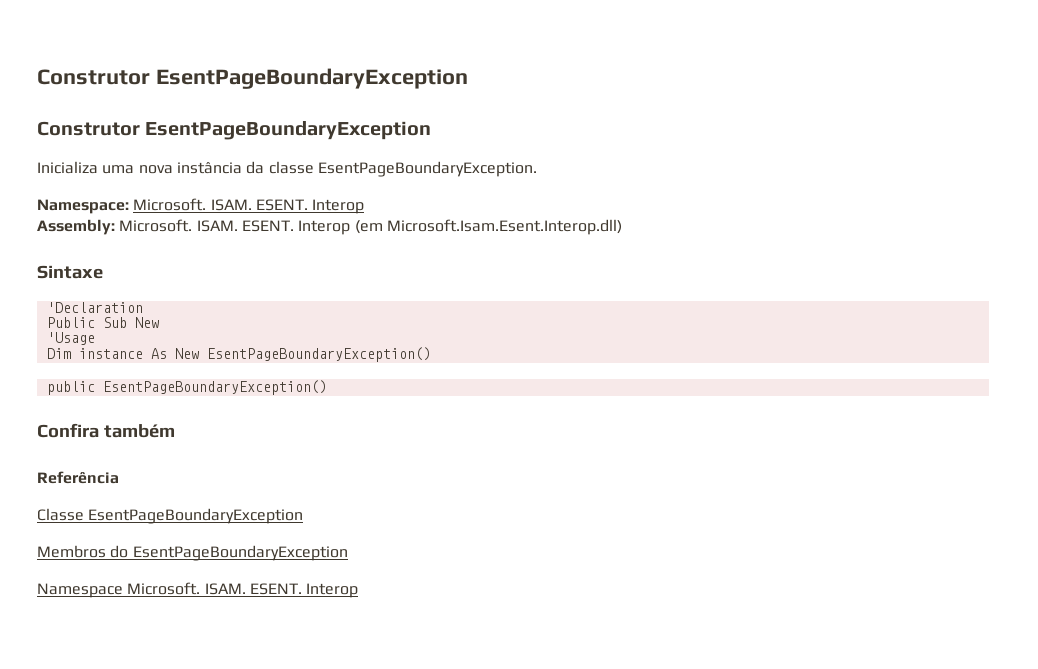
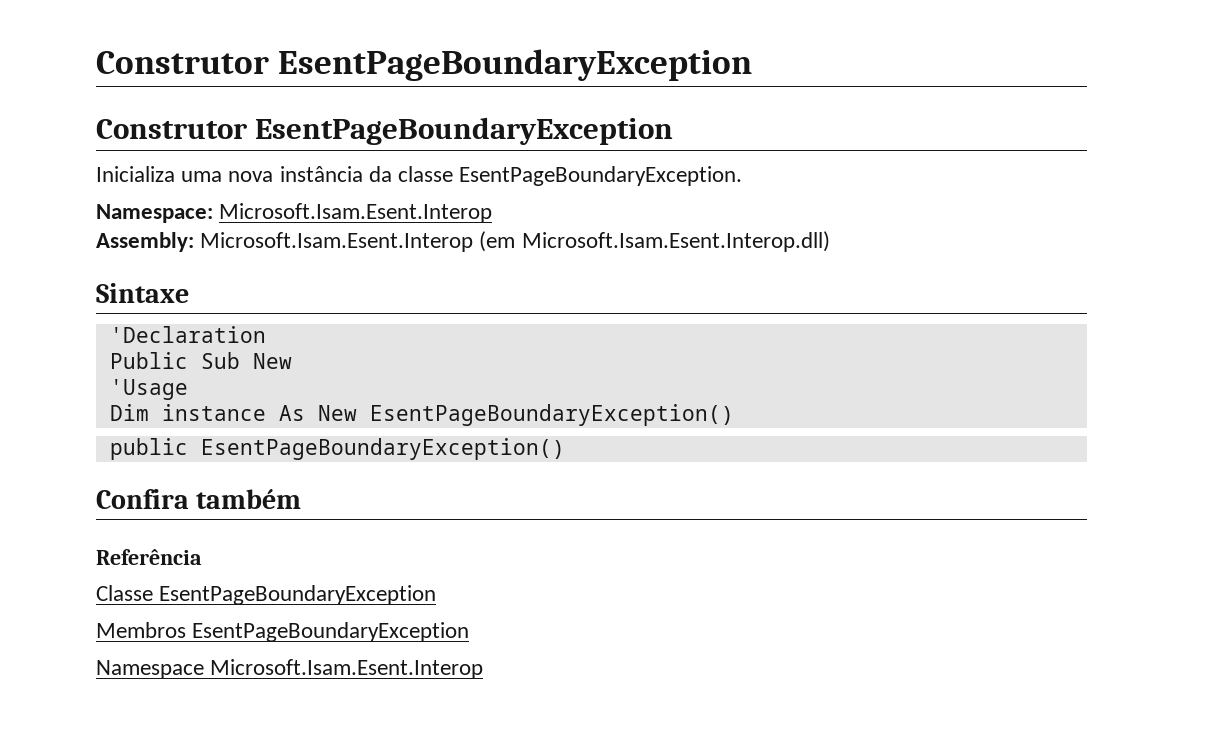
[133,198,365,214] [37,219,351,235] Microsoft. ISAM. ESENT. Interop // Assembly: Microsoft. ISAM. ESENT. Interop -> [219,203,493,223] [96,232,474,252] Microsoft.Isam.Esent.Interop // Assembly: Microsoft.Isam.Esent.Interop
[110,545,129,558] do -> (186, 630) none
[127,582,359,598] Microsoft. ISAM. ESENT. Interop -> [210,659,484,679] Microsoft.Isam.Esent.Interop

